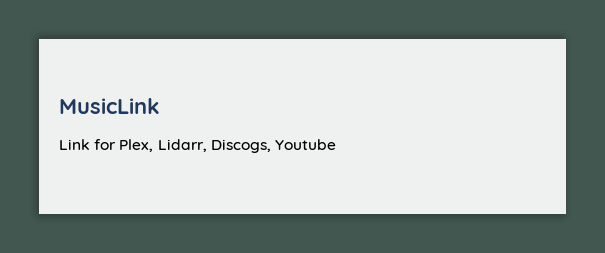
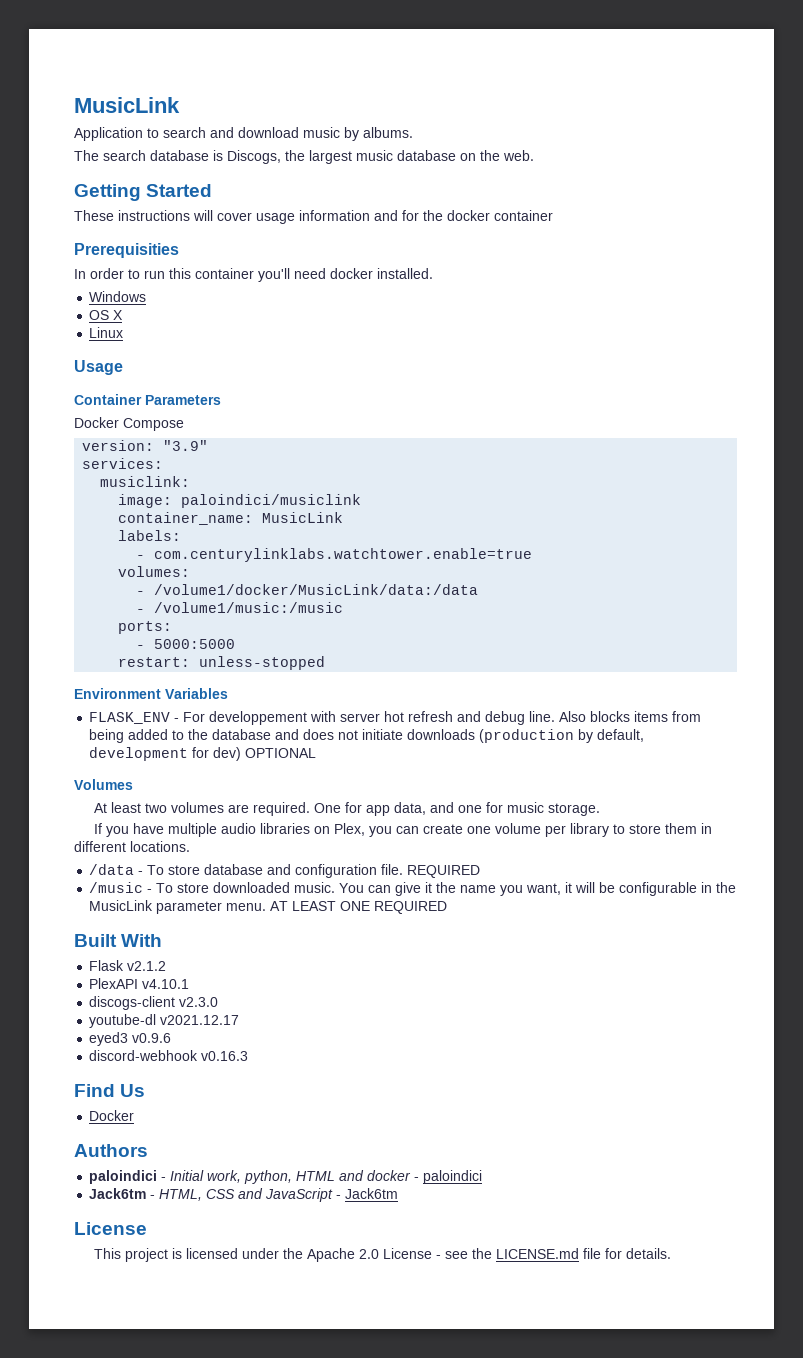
[59,98,160,114] [59,139,336,153] MusicLink // Link for Plex, Lidarr, Discogs, Youtube -> [74,97,180,113] [74,127,413,141] [74,150,534,164] [74,184,213,201] [74,210,553,224] [74,243,179,258] [74,268,433,282] [89,291,147,302] [89,310,124,320] [89,327,124,338] [74,360,123,375] [74,394,221,405] [74,417,184,431] [82,440,209,451] [82,458,164,469] [100,476,191,487] [118,494,362,508] [118,512,344,525] [118,530,182,541] [136,548,533,562] [118,566,191,577] [136,584,479,595] [136,602,344,613] [118,621,173,634] [136,639,236,649] [118,656,326,670] [74,688,228,699] [89,711,702,725] [89,729,645,743] [89,747,317,761] [74,779,133,790] [94,802,601,816] [94,823,713,837] [74,841,190,852] [89,864,481,878] [89,882,737,896] [89,900,448,914] [74,934,163,947] [89,960,167,971] [89,978,190,989] [89,996,219,1010] [89,1014,240,1028] [89,1032,172,1046] [89,1050,249,1061] [74,1084,146,1097] [89,1110,135,1121] [74,1144,148,1157] [89,1170,483,1184] [89,1188,399,1202] [74,1222,147,1235] [94,1248,672,1262] MusicLink // Application to search and download music by albums. // The search database is Discogs, the largest music database on the web. // Getting Started // These instructions will cover usage information and for the docker container // Prerequisities // In order to run this container you'll need docker installed. // Windows // OS X // Linux // Usage // Container Parameters // Docker Compose // version: "3.9" // services: // musiclink: // image: paloindici/musiclink // container_name: MusicLink // labels: // - com.centurylinklabs.watchtower.enable=true // volumes: // - /volume1/docker/MusicLink/data:/data // - /volume1/music:/music // ports: // - 5000:5000 // restart: unless-stopped // Environment Variables // FLASK_ENV - For developpement with server hot refresh and debug line. Also blocks items from being added to the database and does not initiate downloads (production by default, development for dev) OPTIONAL // Volumes // At least two volumes are required. One for app data, and one for music storage. // If you have multiple audio libraries on Plex, you can create one volume per library to store them in different locations. // /data - To store database and configuration file. REQUIRED // /music - To store downloaded music. You can give it the name you want, it will be configurable in the MusicLink parameter menu. AT LEAST ONE REQUIRED // Built With // Flask v2.1.2 // PlexAPI v4.10.1 // discogs-client v2.3.0 // youtube-dl v2021.12.17 // eyed3 v0.9.6 // discord-webhook v0.16.3 // Find Us // Docker // Authors // paloindici - Initial work, python, HTML and docker - paloindici // Jack6tm - HTML, CSS and JavaScript - Jack6tm // License // This project is licensed under the Apache 2.0 License - see the LICENSE.md file for details.

